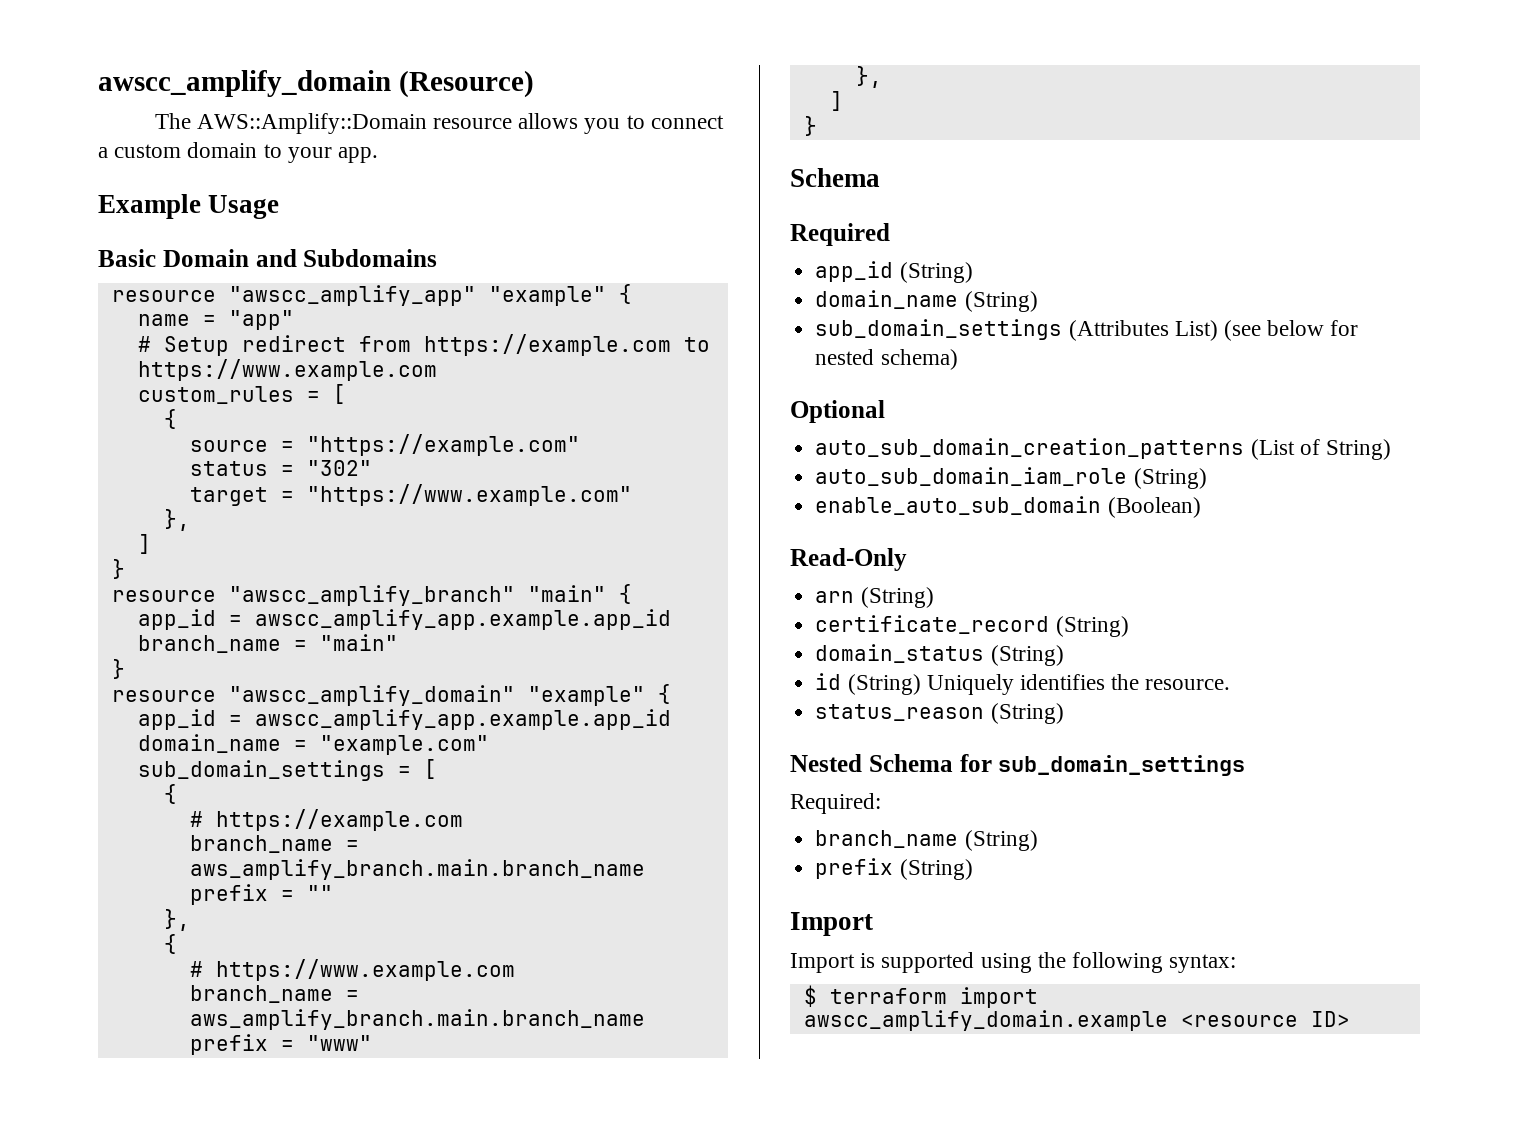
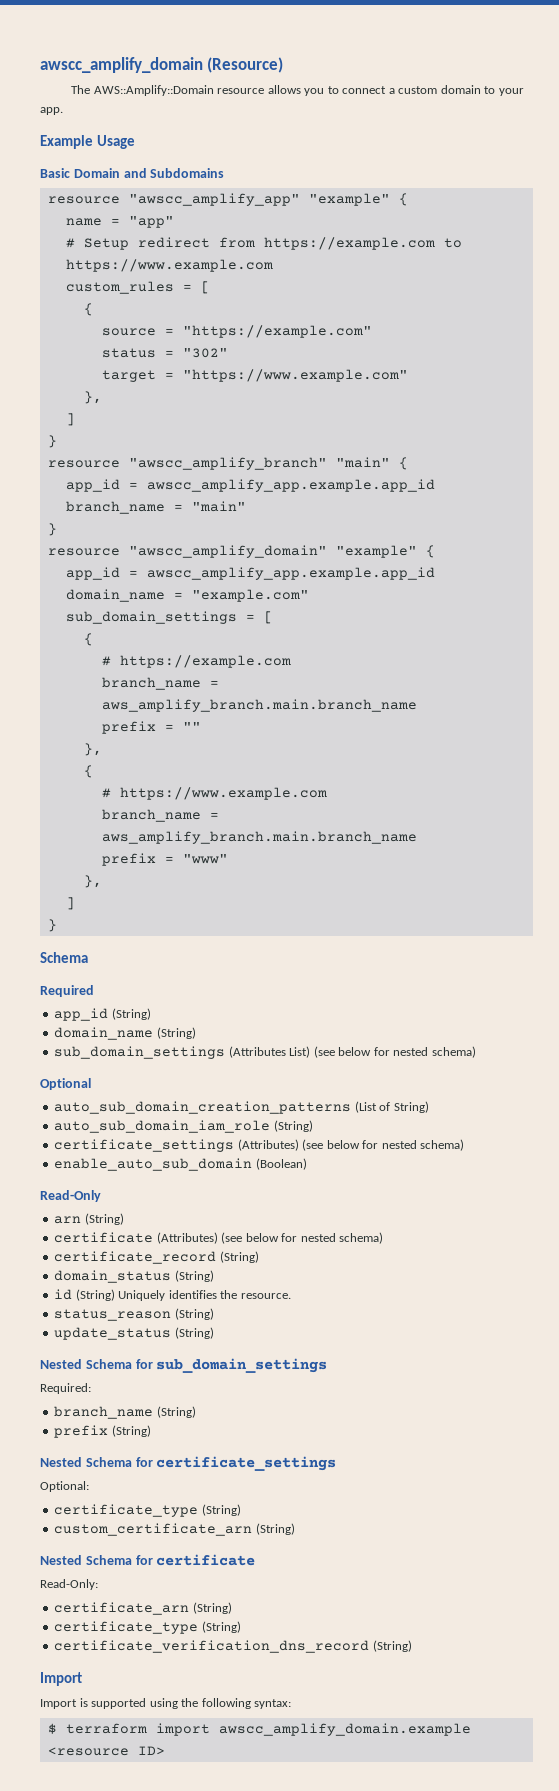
(1207, 478) none -> [54,1139,465,1152] // certificate_settings (Attributes) (see below for nested schema)
(934, 597) none -> [54,1232,384,1244] // certificate (Attributes) (see below for nested schema)
(1064, 713) none -> [54,1327,214,1340] // update_status (String)
(973, 869) none -> [40,1456,337,1471] [40,1481,89,1492] [54,1504,241,1517] [54,1523,295,1536] [40,1554,256,1566] [40,1579,98,1590] [54,1602,232,1615] [54,1621,241,1634] [54,1640,412,1653] // Nested Schema for certificate_settings // Optional: // certificate_type (String) // custom_certificate_arn (String) // Nested Schema for certificate // Read-Only: // certificate_arn (String) // certificate_type (String) // certificate_verification_dns_record (String)

